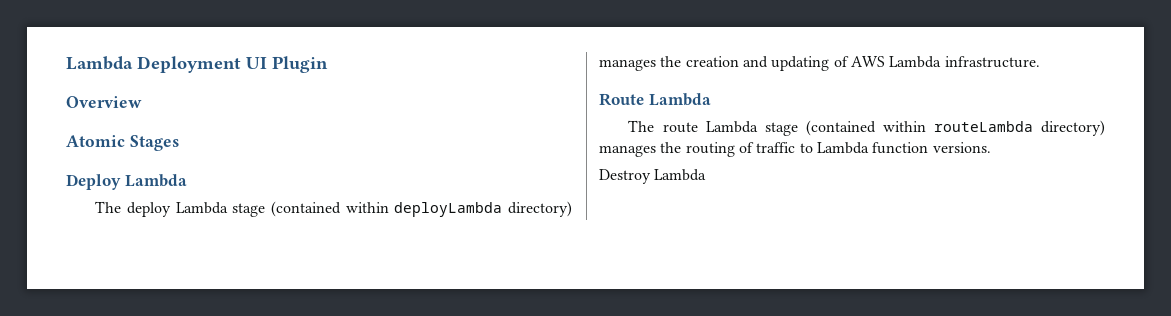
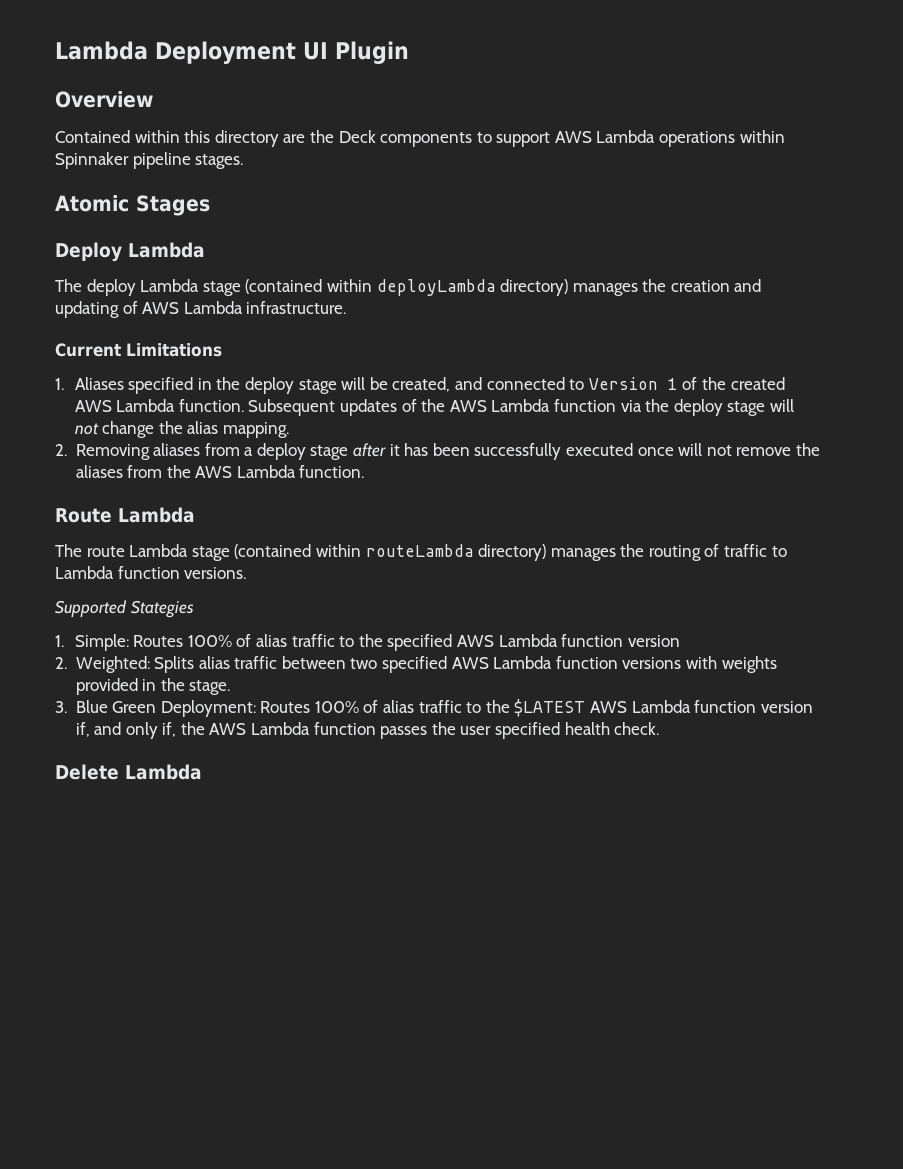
(142, 102) none -> [55,130,785,147] [55,152,244,169] // Contained within this directory are the Deck components to support AWS Lambda operations within Spinnaker pipeline stages.
(1040, 62) none -> [55,343,222,357] [55,377,785,394] [74,399,794,416] [74,421,290,438] [55,443,820,460] [75,465,365,478] // Current Limitations // 1. Aliases specified in the deploy stage will be created, and connected to Version 1 of the created AWS Lambda function. Subsequent updates of the AWS Lambda function via the deploy stage will not change the alias mapping. // 2. Removing aliases from a deploy stage after it has been successfully executed once will not remove the aliases from the AWS Lambda function.
[599,169,651,184] Destroy -> [55,600,194,618] [55,634,680,651] [55,656,777,673] [75,678,231,695] [55,699,813,717] [75,722,660,739] [55,764,119,780] Supported Stategies // 1. Simple: Routes 100% of alias traffic to the specified AWS Lambda function version // 2. Weighted: Splits alias traffic between two specified AWS Lambda function versions with weights provided in the stage. // 3. Blue Green Deployment: Routes 100% of alias traffic to the $LATEST AWS Lambda function version if, and only if, the AWS Lambda function passes the user specified health check. // Delete

